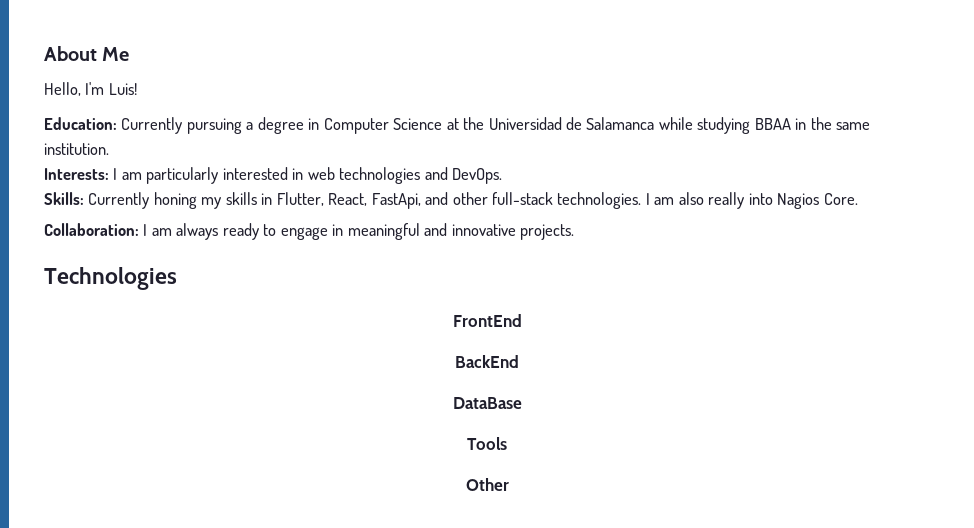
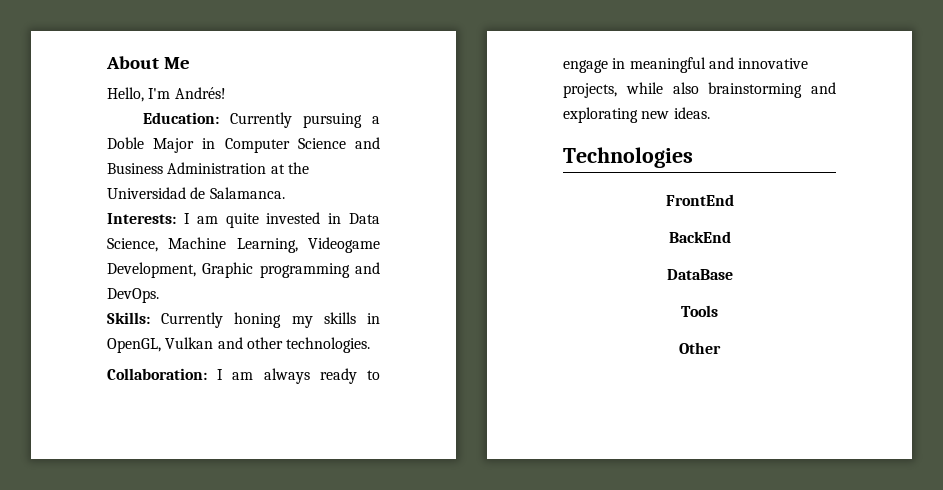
[108,83,137,95] Luis! -> [174,87,226,99] Andrés!
[257,117,304,134] degree -> [107,137,195,153] Doble Major
(443, 124) none -> [355,137,380,149] [107,162,267,174] and Business Administration
[586,117,871,134] [44,143,109,155] [44,167,421,184] Salamanca while studying BBAA in the same institution. // Interests: I am particularly interested in web technologies -> [209,187,285,199] [107,212,380,228] [107,237,380,253] [107,262,350,278] Salamanca. // Interests: I am quite invested in Data Science, Machine Learning, Videogame Development, Graphic programming
[276,192,421,209] Flutter, React, FastApi, -> [107,337,214,353] OpenGL, Vulkan
[491,192,553,205] full-stack -> (283, 343) none
[645,192,858,209] I am also really into Nagios Core. -> (371, 345) none
[520,224,575,240] projects. -> [563,82,836,98] [563,107,710,123] projects, while also brainstorming and explorating new ideas.

